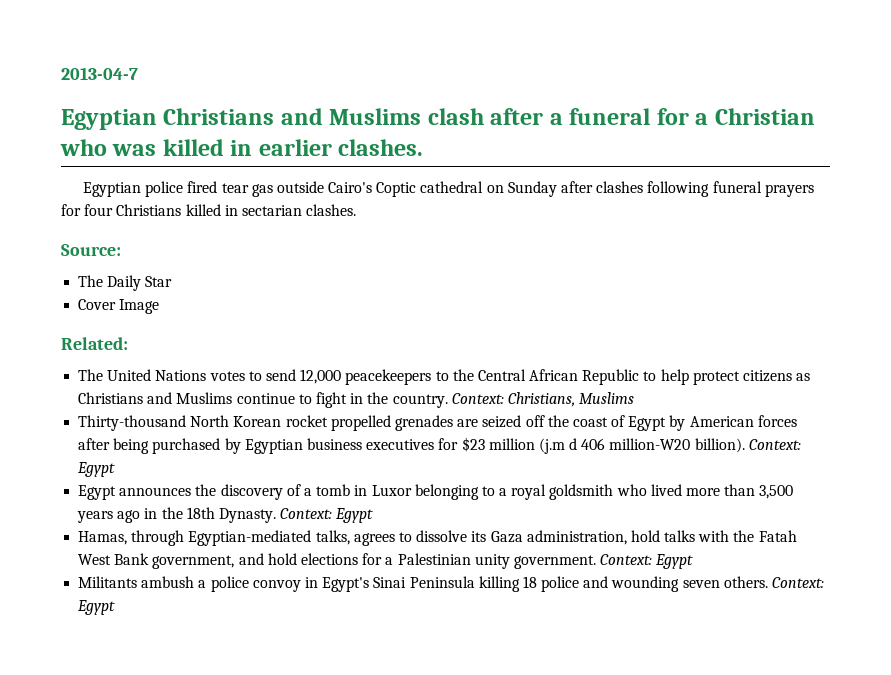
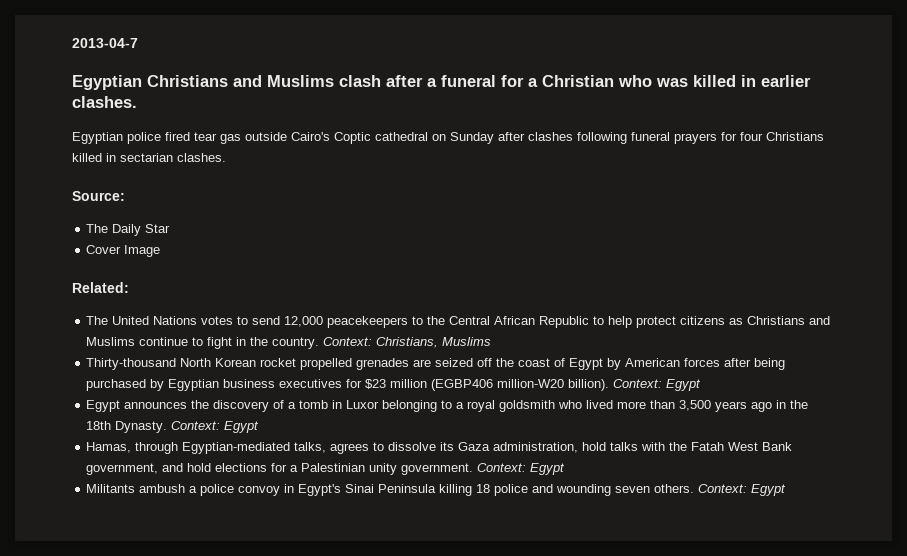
[538,438,606,454] (j.m d 406 -> [431,379,494,391] (EGBP406

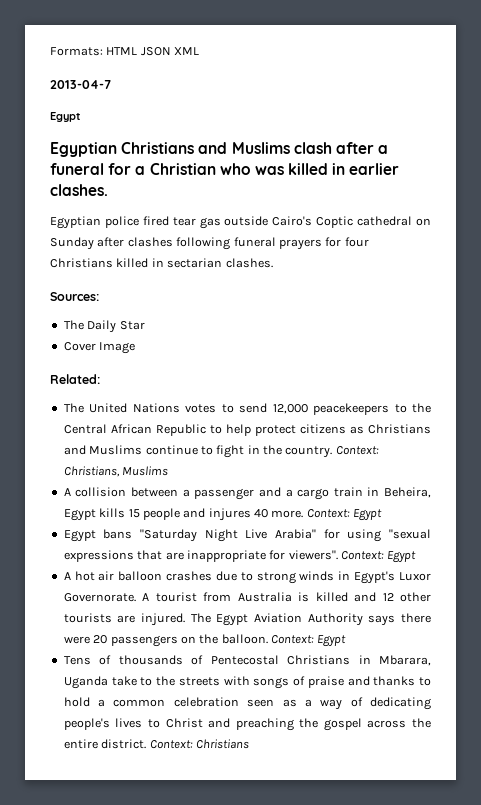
(72, 43) none -> [50,47,200,56] Formats: HTML JSON XML //
(138, 43) none -> [50,112,81,122] // Egypt
[72,191,125,201] Source: -> [50,292,99,301] Sources:
[86,358,786,370] [86,379,702,391] [86,400,809,412] [86,421,260,433] [86,442,793,454] [86,463,566,475] [86,484,787,496] Thirty-thousand North Korean rocket propelled grenades are seized off the coast of Egypt by American forces after being purchased by Egyptian business executives for $23 million (EGBP406 million-W20 billion). Context: Egypt // Egypt announces the discovery of a tomb in Luxor belonging to a royal goldsmith who lived more than 3,500 years ago in the 18th Dynasty. Context: Egypt // Hamas, through Egyptian-mediated talks, agrees to dissolve its Gaza administration, hold talks with the Fatah West Bank government, and hold elections for a Palestinian unity government. Context: Egypt // Militants ambush a police convoy in Egypt's Sinai Peninsula killing 18 police and wounding seven others. Context: Egypt -> [63,487,431,500] [63,508,383,521] [63,529,431,542] [63,550,417,563] [63,571,431,584] [63,592,432,602] [63,613,431,626] [63,634,347,647] [63,655,432,666] [63,676,431,689] [63,697,431,710] [63,718,431,731] [63,739,249,749] A collision between a passenger and a cargo train in Beheira, Egypt kills 15 people and injures 40 more. Context: Egypt // Egypt bans "Saturday Night Live Arabia" for using "sexual expressions that are inappropriate for viewers". Context: Egypt // A hot air balloon crashes due to strong winds in Egypt's Luxor Governorate. A tourist from Australia is killed and 12 other tourists are injured. The Egypt Aviation Authority says there were 20 passengers on the balloon. Context: Egypt // Tens of thousands of Pentecostal Christians in Mbarara, Uganda take to the streets with songs of praise and thanks to hold a common celebration seen as a way of dedicating people's lives to Christ and preaching the gospel across the entire district. Context: Christians

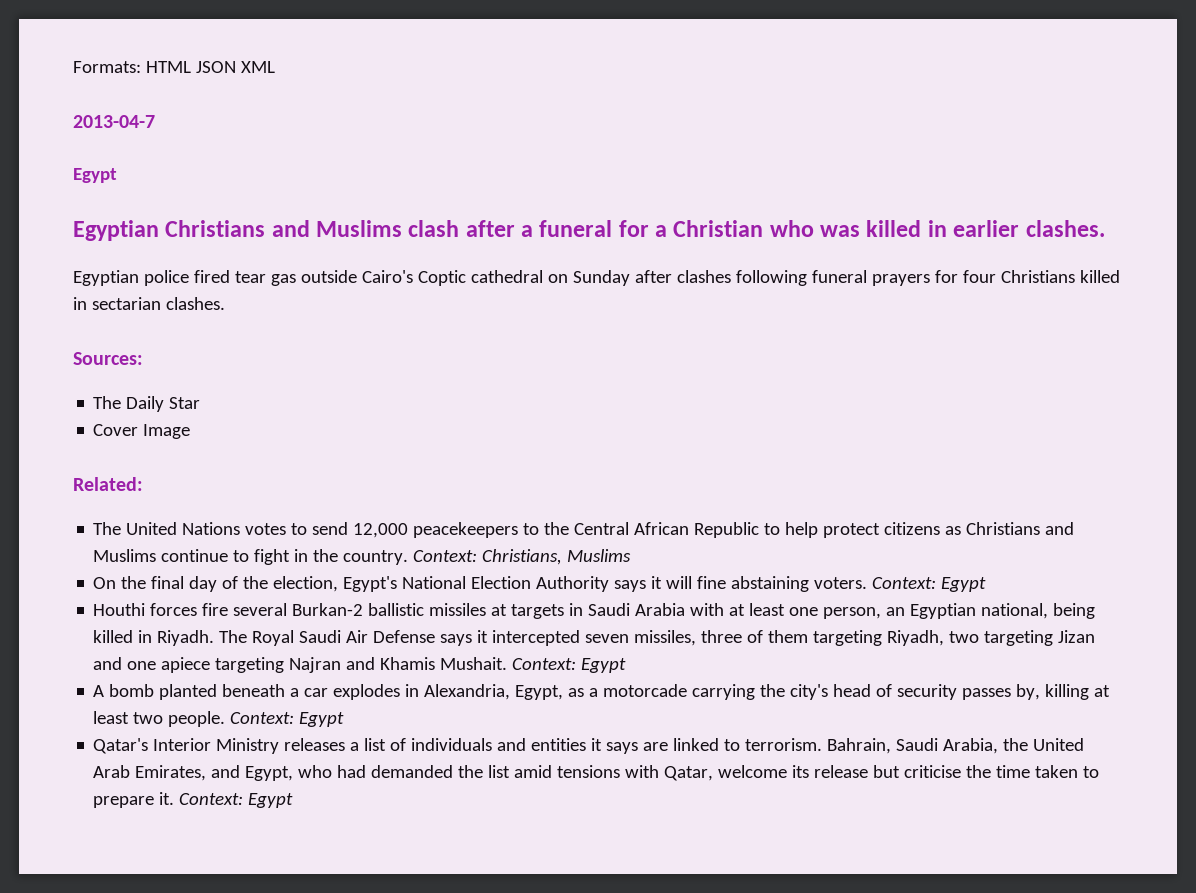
[63,487,431,500] [63,508,383,521] [63,529,431,542] [63,550,417,563] [63,571,431,584] [63,592,432,602] [63,613,431,626] [63,634,347,647] [63,655,432,666] [63,676,431,689] [63,697,431,710] [63,718,431,731] [63,739,249,749] A collision between a passenger and a cargo train in Beheira, Egypt kills 15 people and injures 40 more. Context: Egypt // Egypt bans "Saturday Night Live Arabia" for using "sexual expressions that are inappropriate for viewers". Context: Egypt // A hot air balloon crashes due to strong winds in Egypt's Luxor Governorate. A tourist from Australia is killed and 12 other tourists are injured. The Egypt Aviation Authority says there were 20 passengers on the balloon. Context: Egypt // Tens of thousands of Pentecostal Christians in Mbarara, Uganda take to the streets with songs of praise and thanks to hold a common celebration seen as a way of dedicating people's lives to Christ and preaching the gospel across the entire district. Context: Christians -> [93,576,987,592] [93,603,1096,619] [93,630,1096,646] [93,657,627,673] [93,684,1111,700] [93,711,345,727] [93,738,1085,754] [93,765,1100,781] [93,792,294,808] On the final day of the election, Egypt's National Election Authority says it will fine abstaining voters. Context: Egypt // Houthi forces fire several Burkan-2 ballistic missiles at targets in Saudi Arabia with at least one person, an Egyptian national, being killed in Riyadh. The Royal Saudi Air Defense says it intercepted seven missiles, three of them targeting Riyadh, two targeting Jizan and one apiece targeting Najran and Khamis Mushait. Context: Egypt // A bomb planted beneath a car explodes in Alexandria, Egypt, as a motorcade carrying the city's head of security passes by, killing at least two people. Context: Egypt // Qatar's Interior Ministry releases a list of individuals and entities it says are linked to terrorism. Bahrain, Saudi Arabia, the United Arab Emirates, and Egypt, who had demanded the list amid tensions with Qatar, welcome its release but criticise the time taken to prepare it. Context: Egypt

